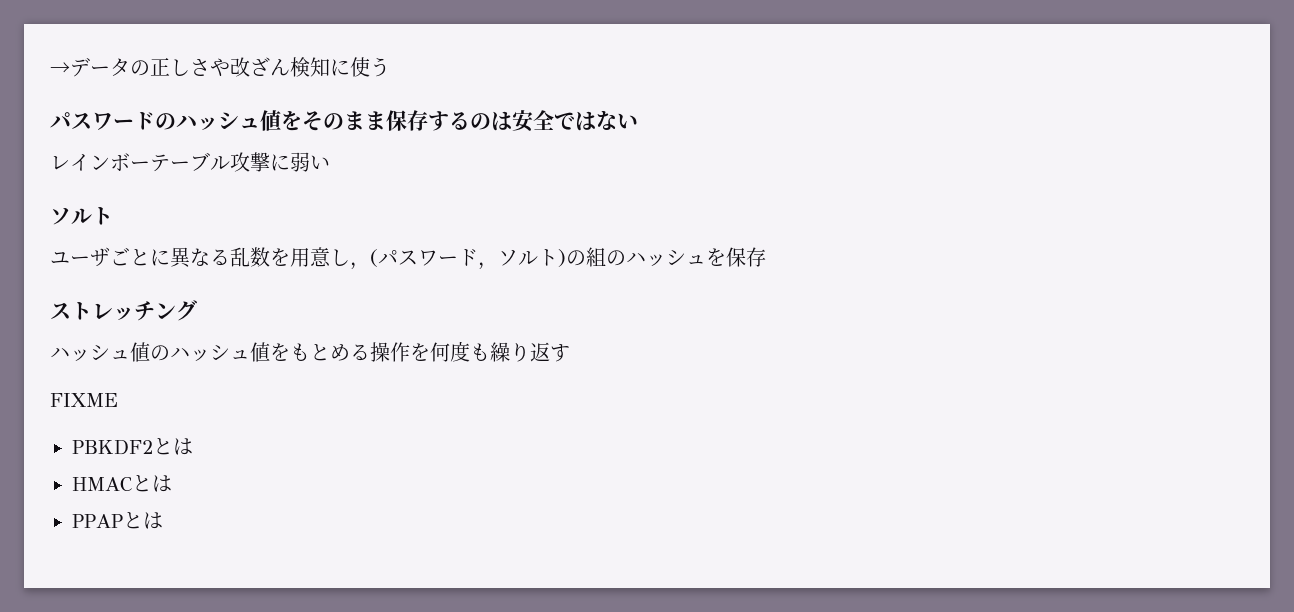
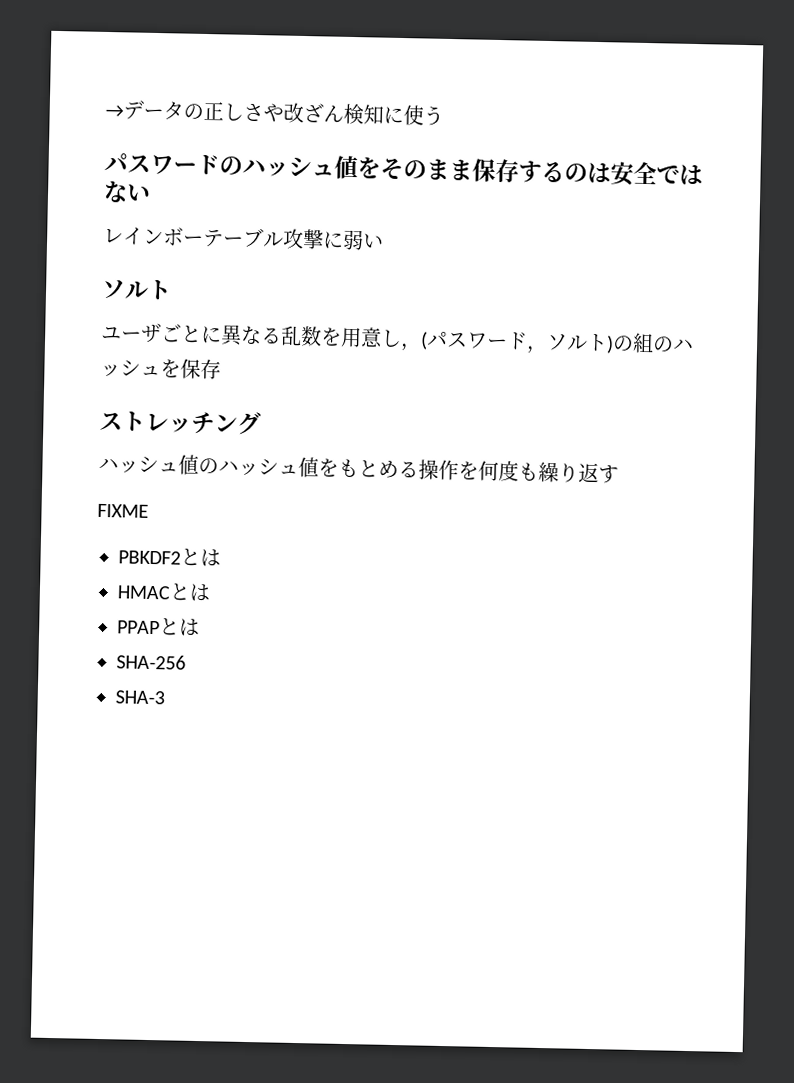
(163, 520) none -> [116,654,186,670] [115,690,165,705] // SHA-256 // SHA-3

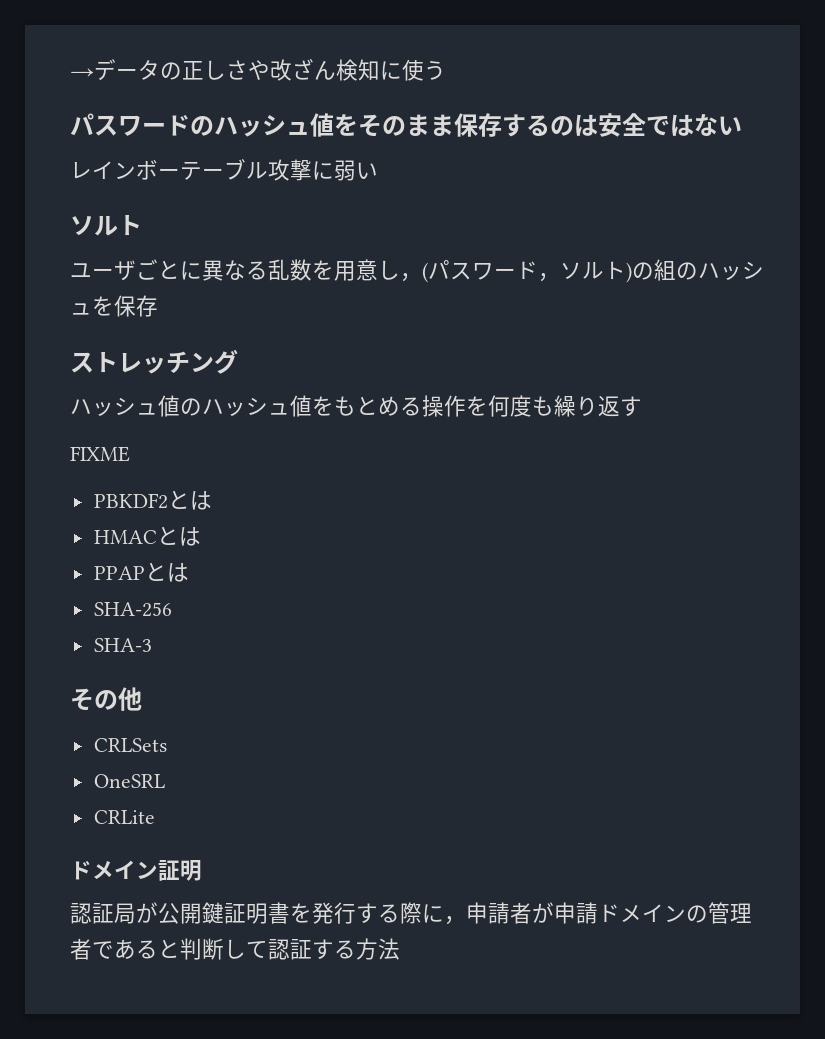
(165, 697) none -> [70,687,142,711] [93,738,167,752] [93,774,165,788] [93,810,155,824] [70,860,202,881] [70,902,752,925] [70,938,400,960] // その他 // CRLSets // OneSRL // CRLite // ドメイン証明 // 認証局が公開鍵証明書を発行する際に，申請者が申請ドメインの管理者であると判断して認証する方法

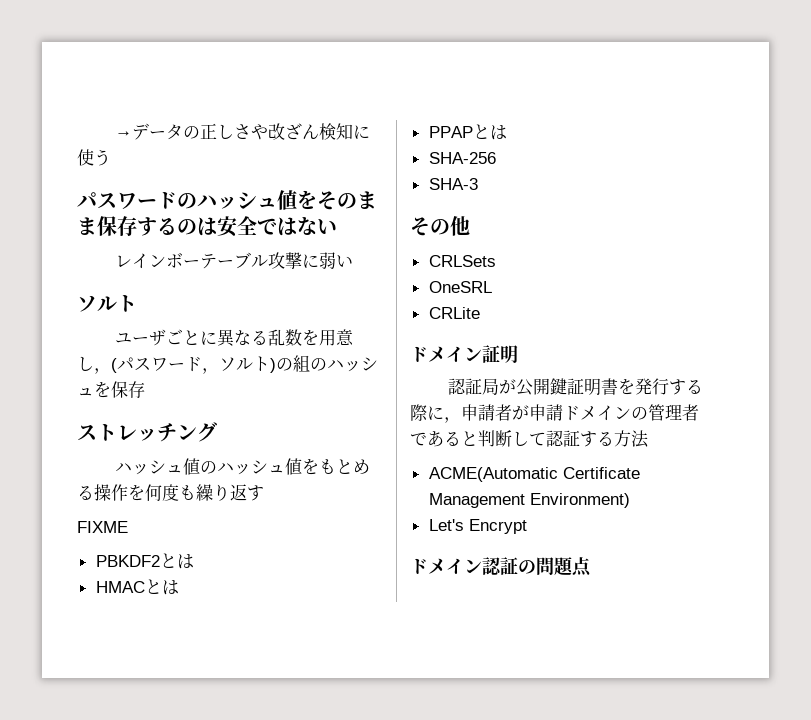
(400, 949) none -> [428,467,640,482] [428,493,630,508] [428,519,527,534] [410,557,592,577] // ACME(Automatic Certificate Management Environment) // Let's Encrypt // ドメイン認証の問題点

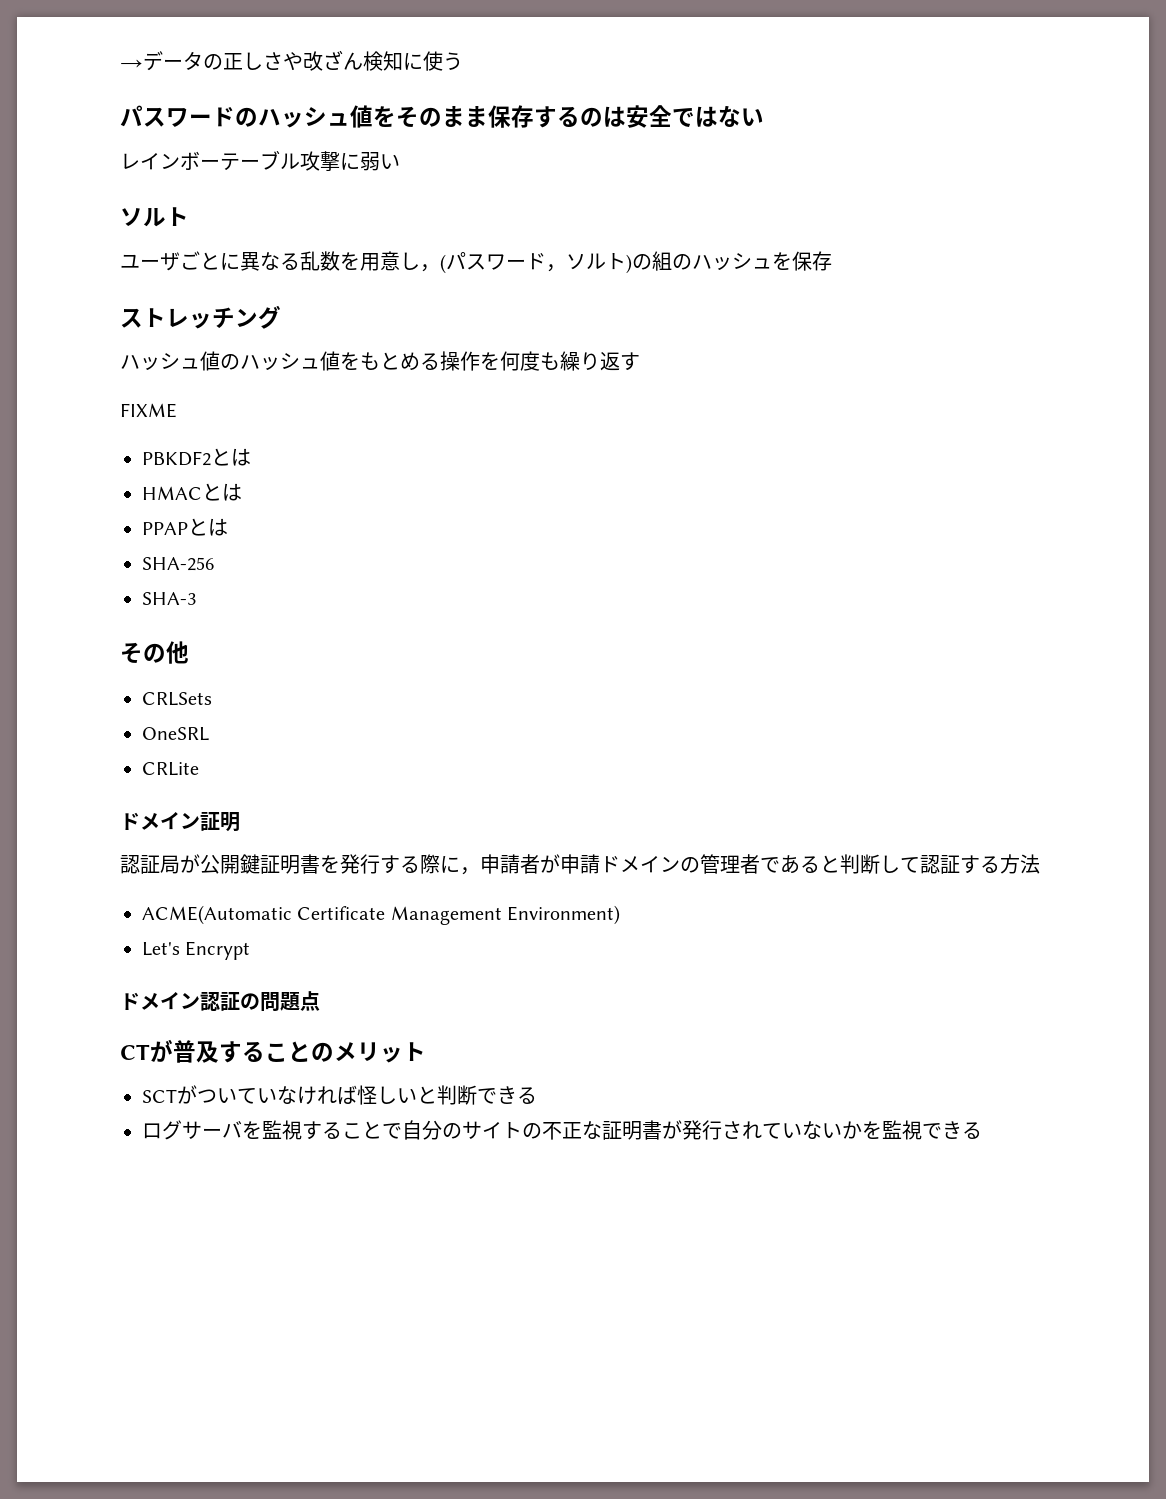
(592, 567) none -> [120,1039,426,1063] [142,1085,537,1105] [142,1120,982,1140] // CTが普及することのメリット // SCTがついていなければ怪しいと判断できる // ログサーバを監視することで自分のサイトの不正な証明書が発行されていないかを監視できる

